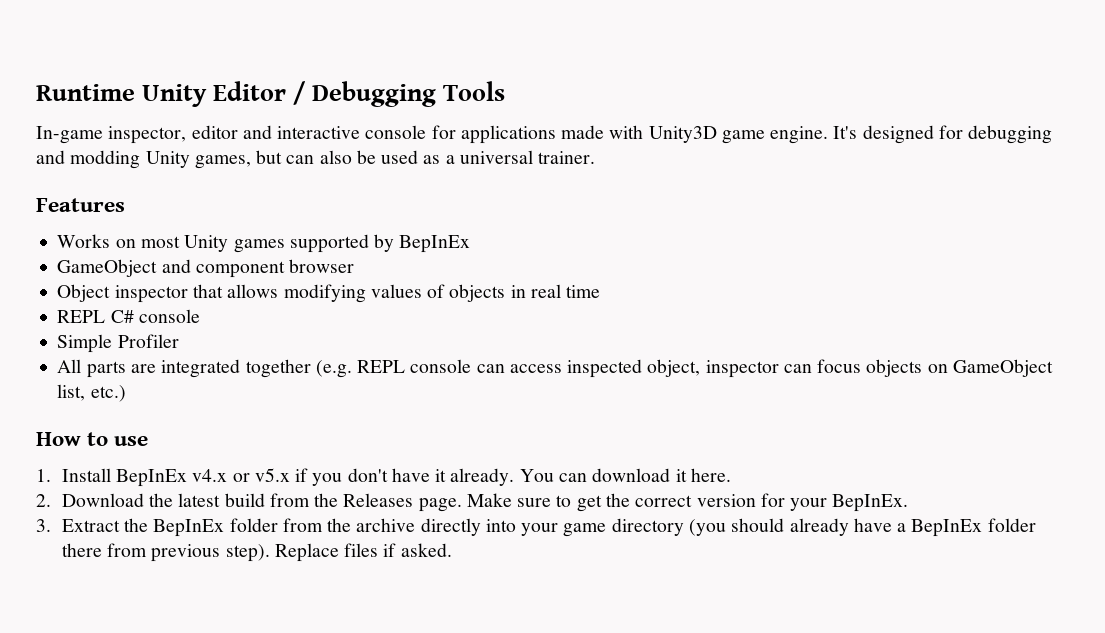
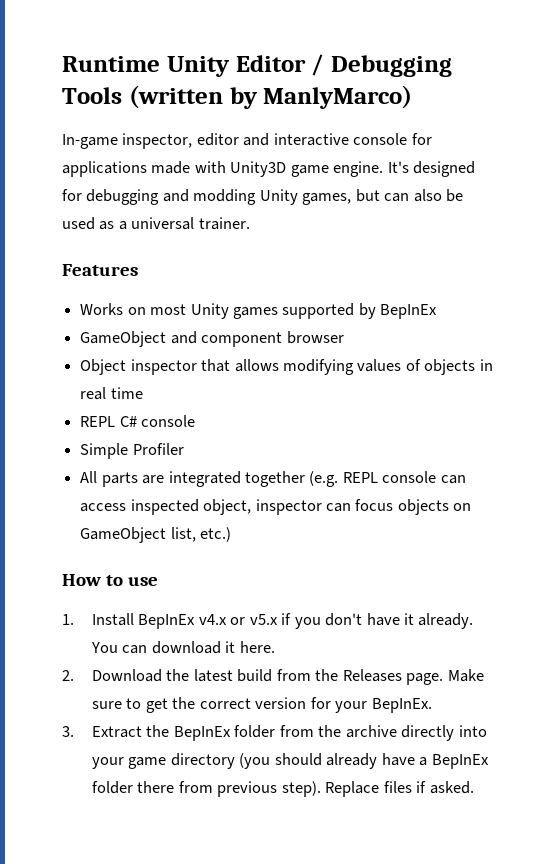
(506, 91) none -> [128,85,413,109] (written by ManlyMarco)

